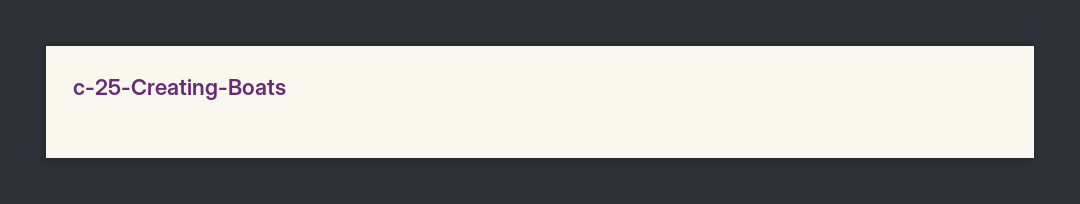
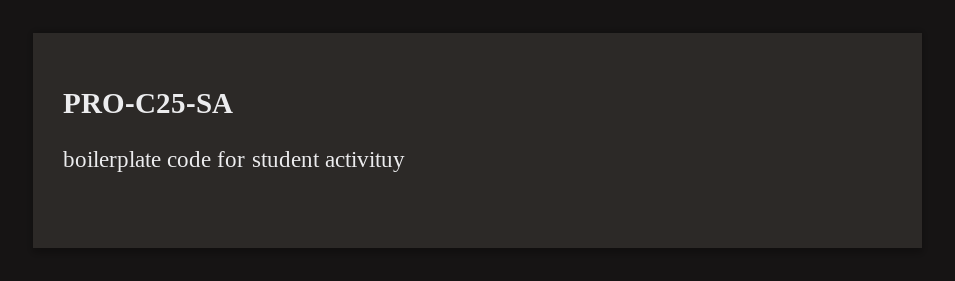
[73,79,286,100] c-25-Creating-Boats -> [63,94,233,113] [63,151,405,172] PRO-C25-SA // boilerplate code for student activituy

